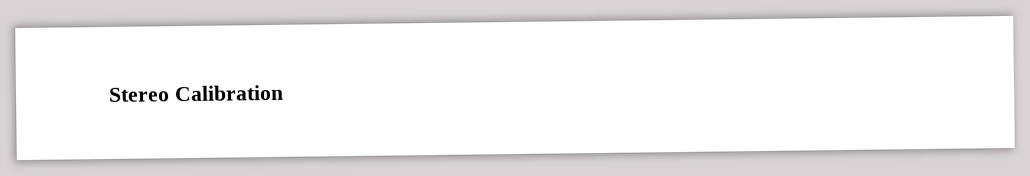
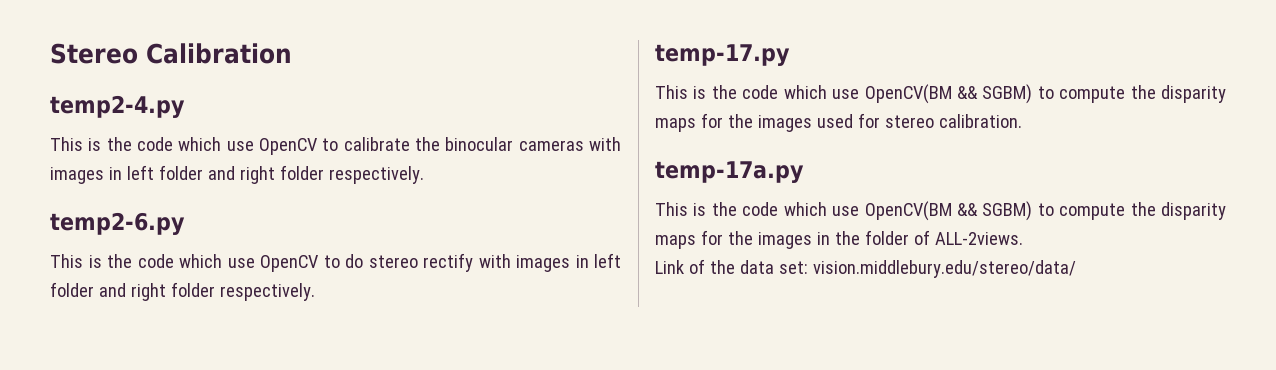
(284, 93) none -> [50,95,185,118] [50,137,621,155] [50,165,424,184] [50,212,185,235] [50,253,621,272] [50,282,315,301] [655,44,790,66] [655,84,1226,104] [655,113,1022,132] [655,161,804,183] [655,201,1226,221] [655,230,1023,249] [655,259,1076,278] // temp2-4.py // This is the code which use OpenCV to calibrate the binocular cameras with images in left folder and right folder respectively. // temp2-6.py // This is the code which use OpenCV to do stereo rectify with images in left folder and right folder respectively. // temp-17.py // This is the code which use OpenCV(BM && SGBM) to compute the disparity maps for the images used for stereo calibration. // temp-17a.py // This is the code which use OpenCV(BM && SGBM) to compute the disparity maps for the images in the folder of ALL-2views. // Link of the data set: vision.middlebury.edu/stereo/data/

